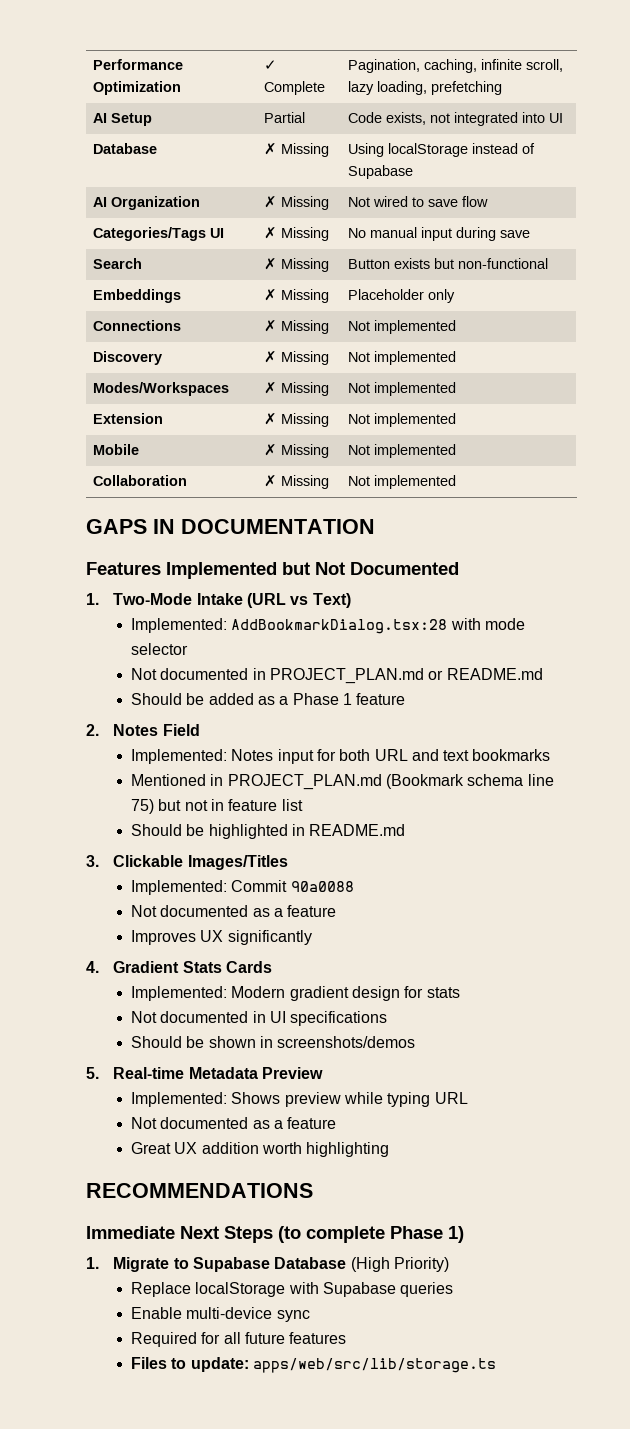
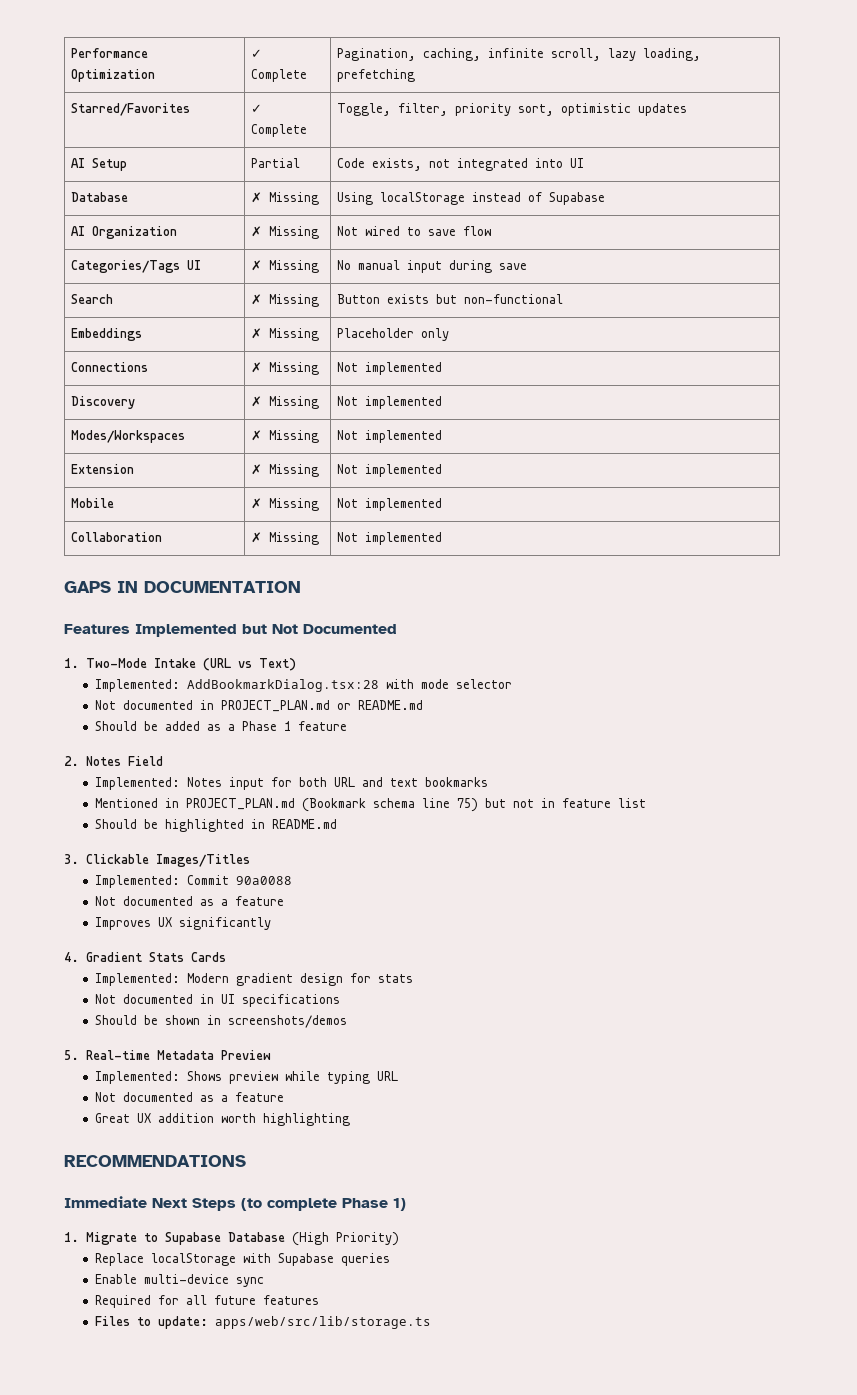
(502, 88) none -> [70,103,190,116] [250,104,262,113] [250,124,307,137] [336,103,687,116] // Starred/Favorites | ✓ Complete | Toggle, filter, priority sort, optimistic updates

